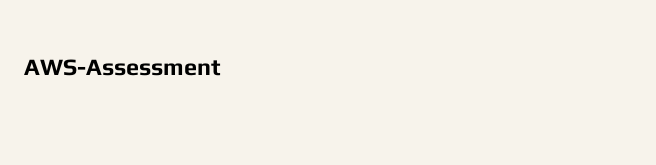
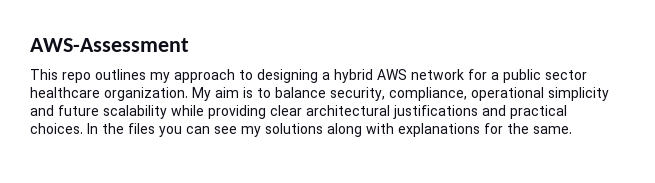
(221, 67) none -> [30,69,587,83] [30,87,609,101] [30,105,567,119] [30,123,572,137] // This repo outlines my approach to designing a hybrid AWS network for a public sector healthcare organization. My aim is to balance security, compliance, operational simplicity and future scalability while providing clear architectural justifications and practical choices. In the files you can see my solutions along with explanations for the same.

